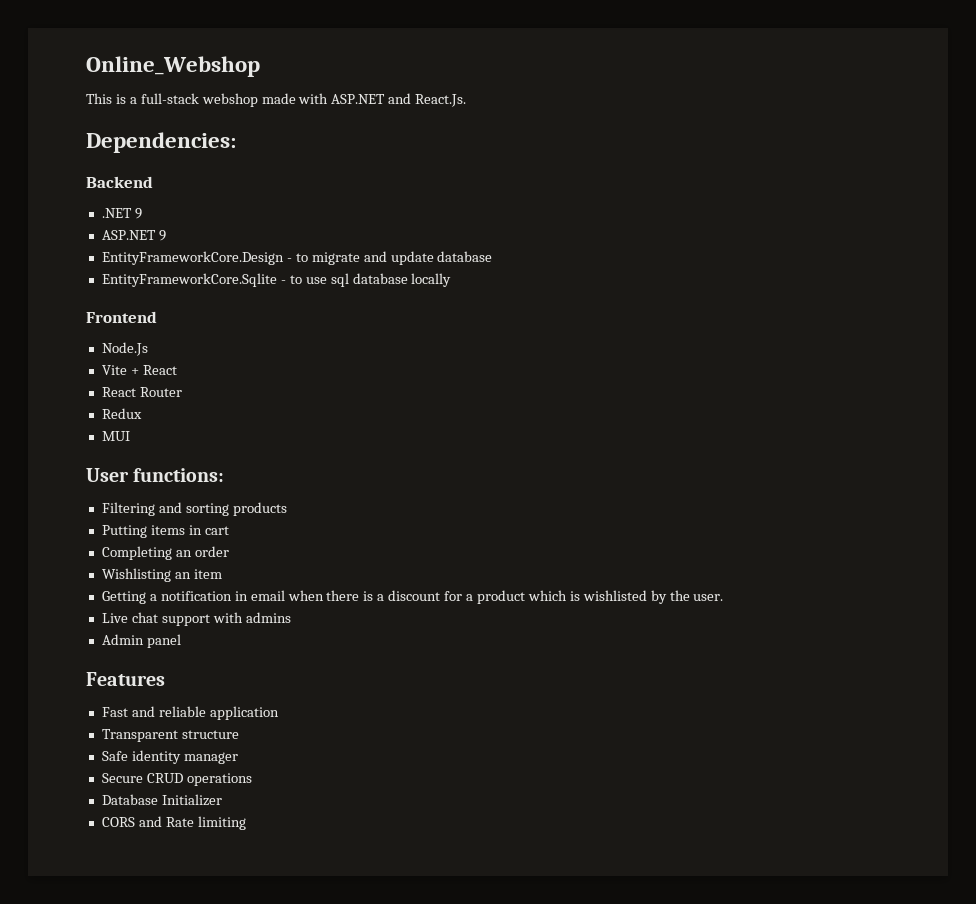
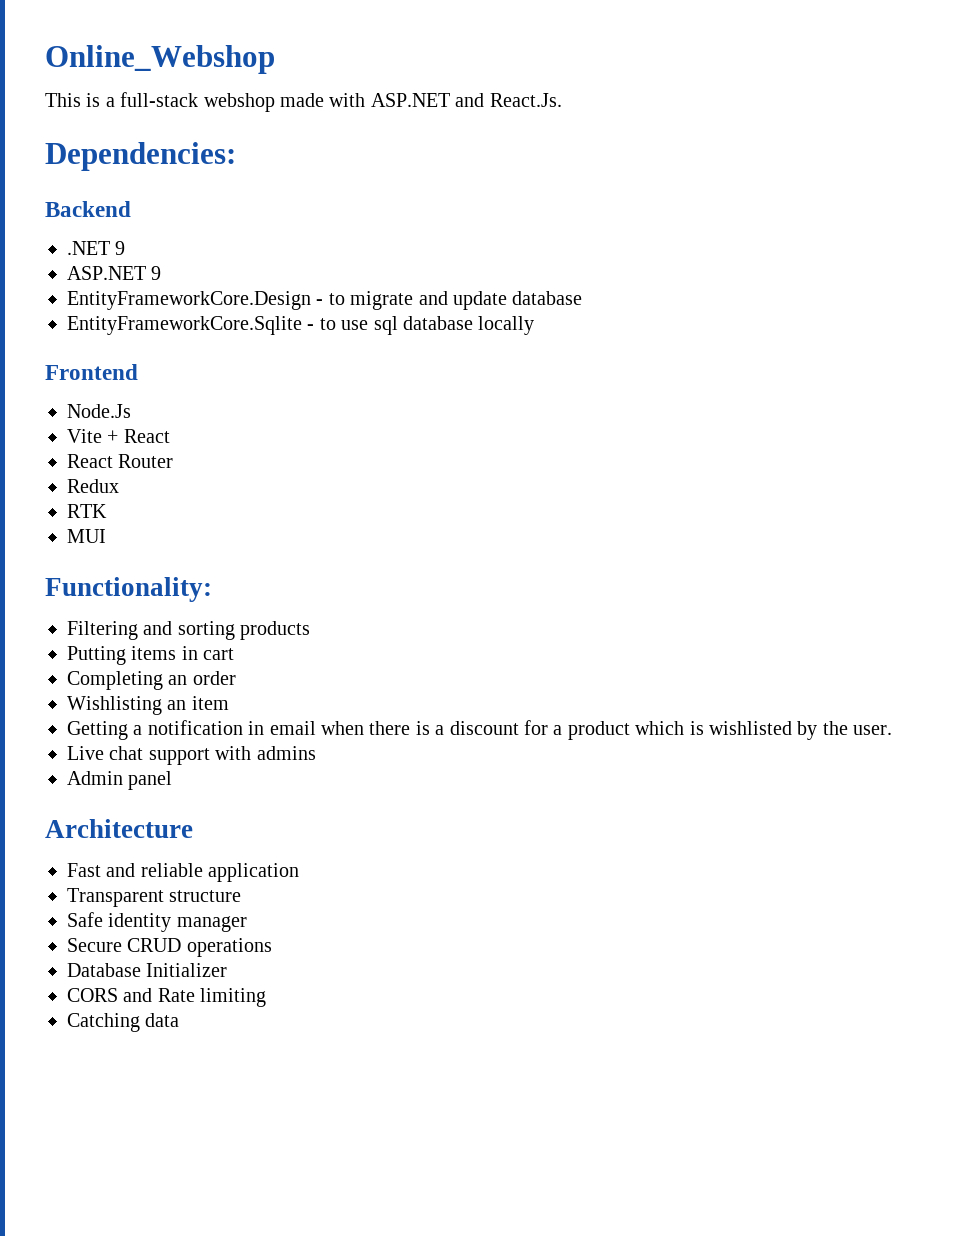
(142, 413) none -> [67,504,107,518] // RTK
[86,468,225,482] User functions: -> [45,577,212,602] Functionality:
[86,672,165,686] Features -> [45,819,193,838] Architecture
(246, 823) none -> [67,1013,180,1032] // Catching data

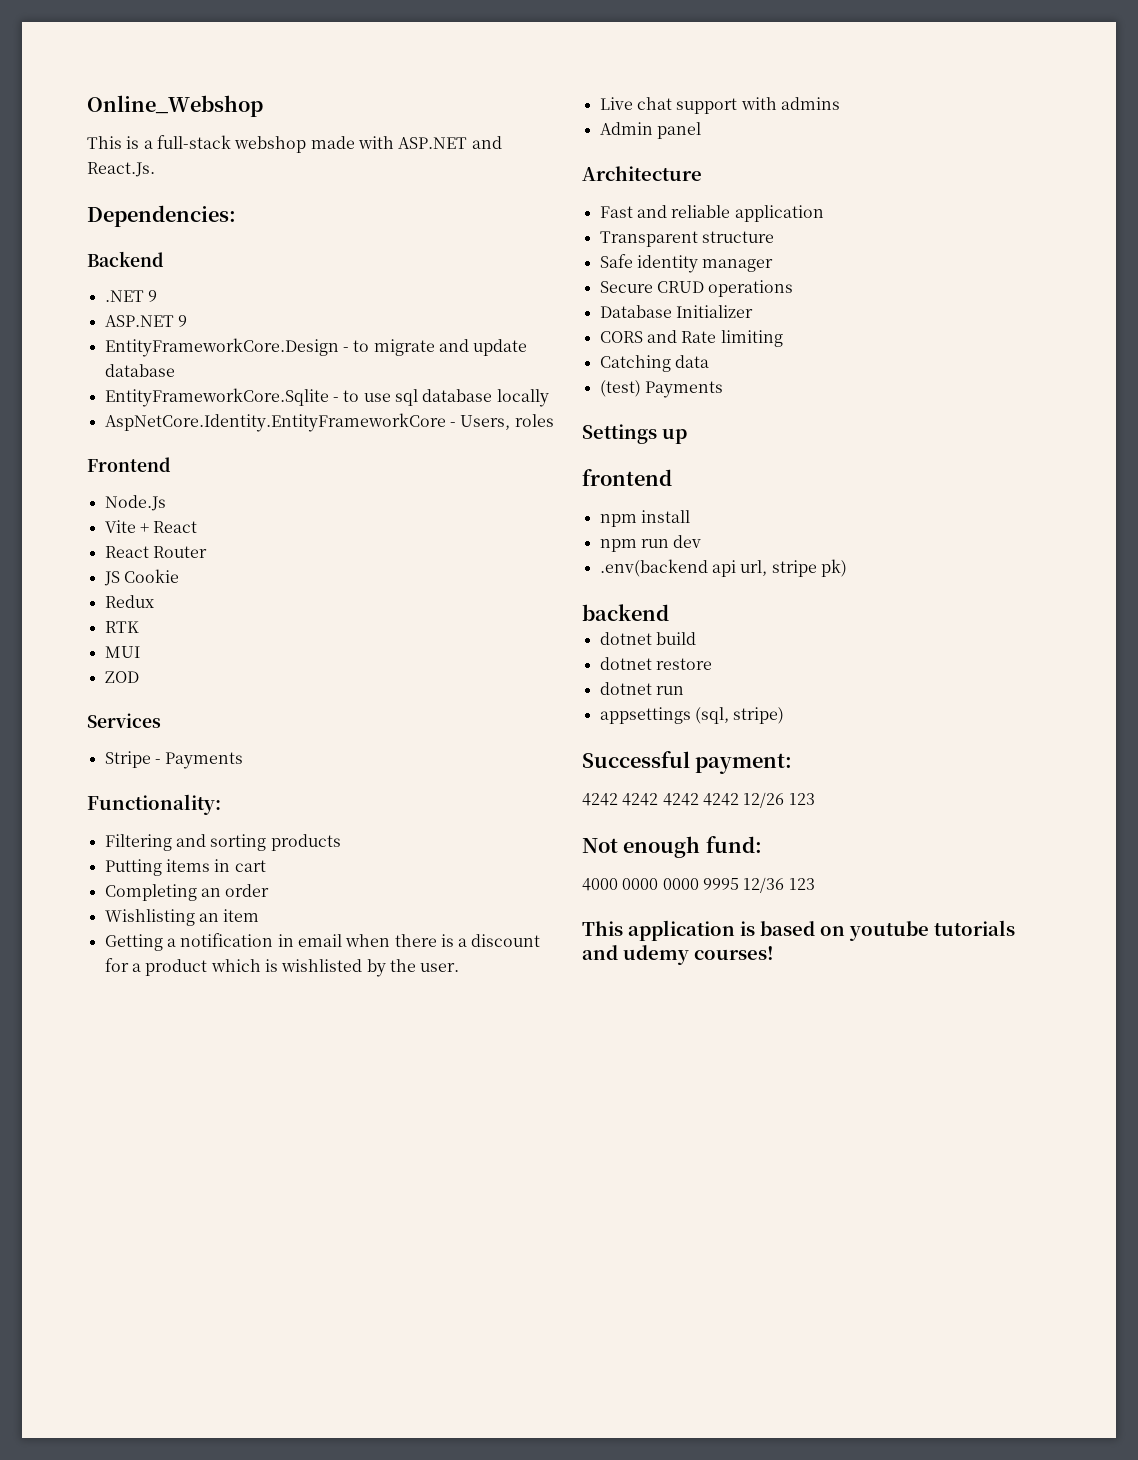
(535, 325) none -> [104,413,554,432] // AspNetCore.Identity.EntityFrameworkCore - Users, roles
(174, 461) none -> [103,569,179,586] // JS Cookie
(106, 536) none -> [104,671,139,683] [87,713,161,728] [104,751,244,769] // ZOD // Services // Stripe - Payments
(180, 1020) none -> [599,380,723,398] [582,424,687,444] [582,469,672,486] [599,510,690,527] [599,535,702,552] [599,559,847,577] [582,604,669,621] [599,632,696,645] [599,657,712,670] [599,682,684,695] [599,707,785,724] [582,751,793,774] [582,792,815,808] [582,836,762,858] [582,877,815,893] [582,920,1015,941] [582,945,774,965] // (test) Payments // Settings up // frontend // npm install // npm run dev // .env(backend api url, stripe pk) // backend // dotnet build // dotnet restore // dotnet run // appsettings (sql, stripe) // Successful payment: // 4242 4242 4242 4242 12/26 123 // Not enough fund: // 4000 0000 0000 9995 12/36 123 // This application is based on youtube tutorials and udemy courses!

